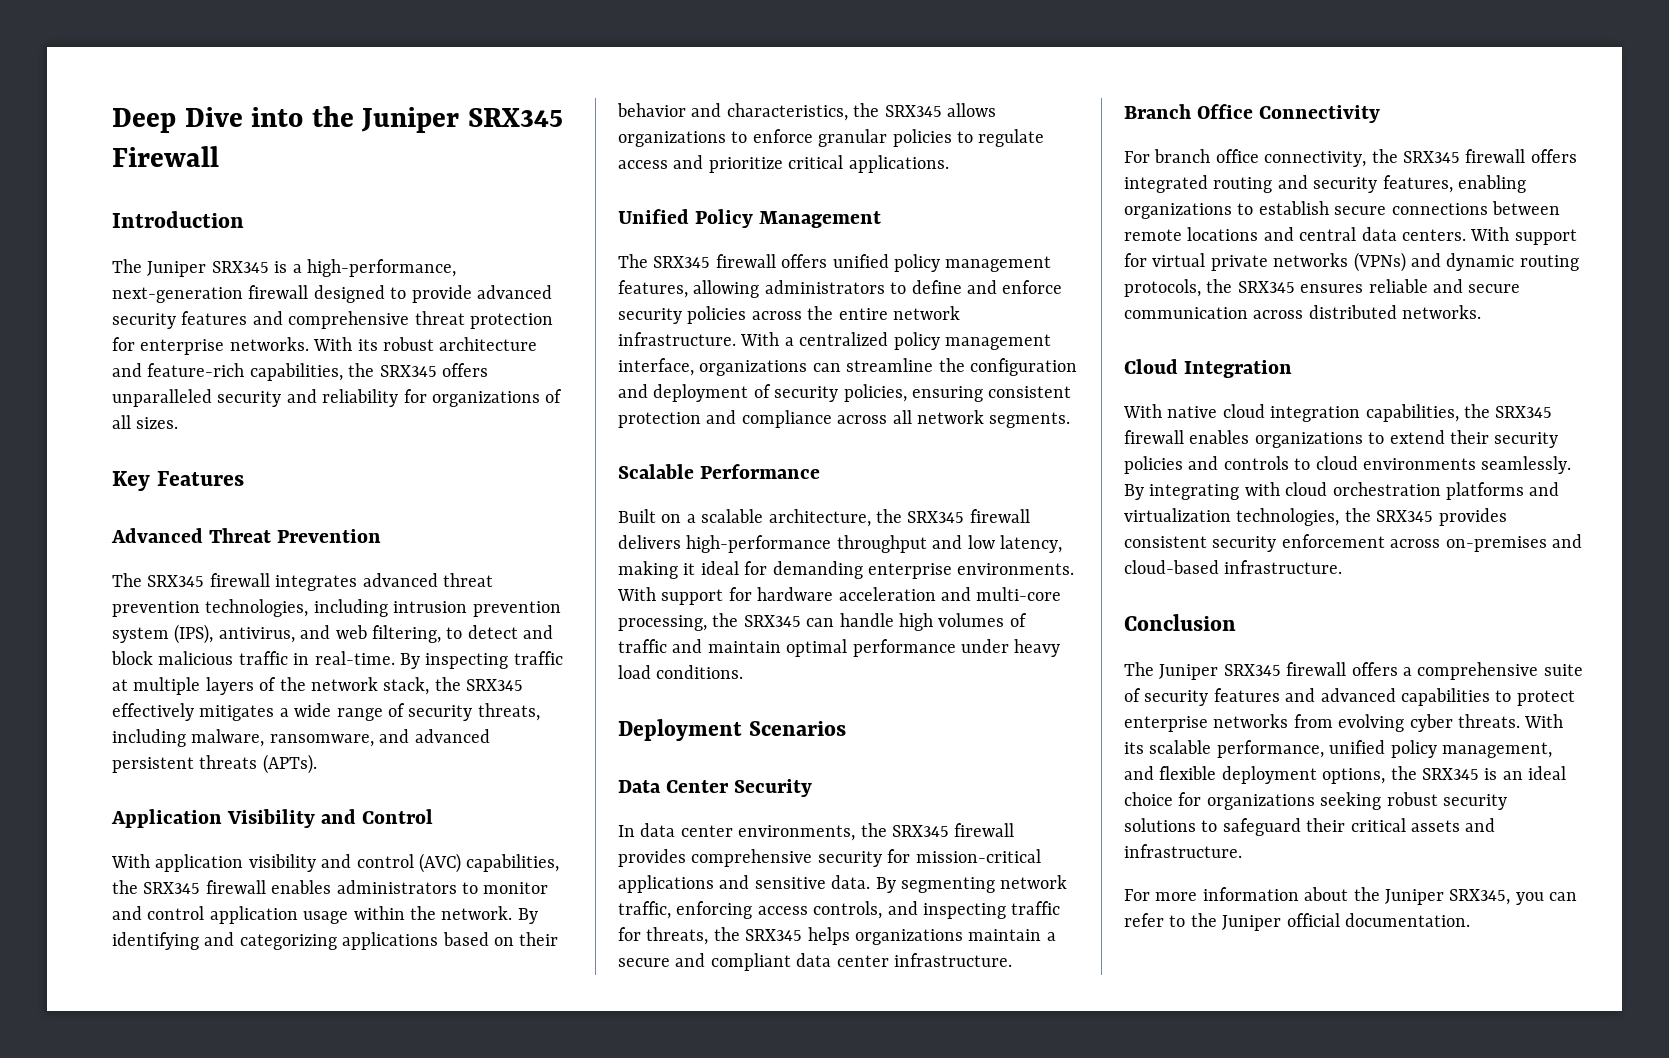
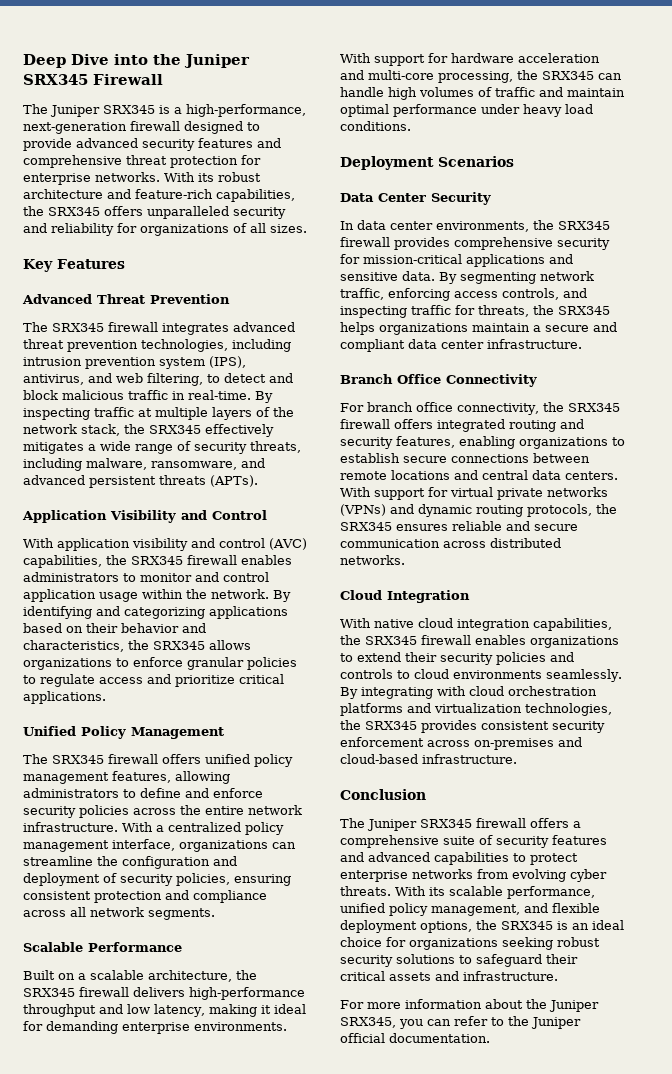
[112,211,244,228] // Introduction -> (163, 79) none

